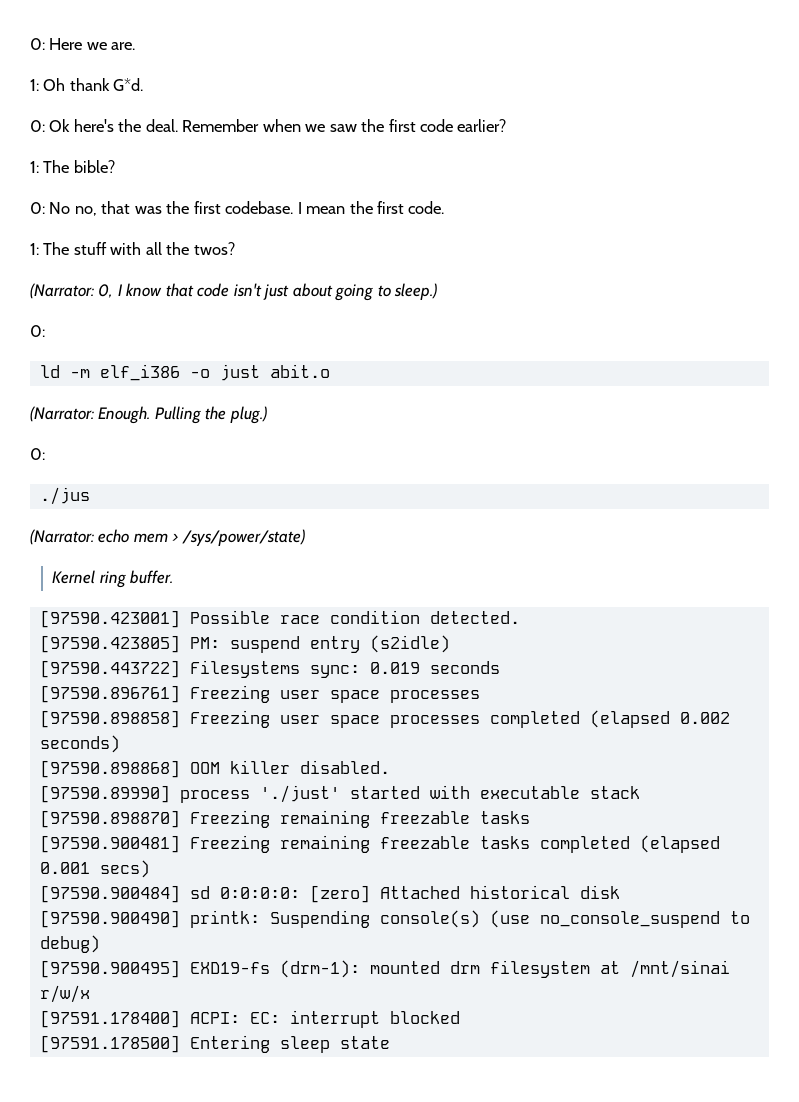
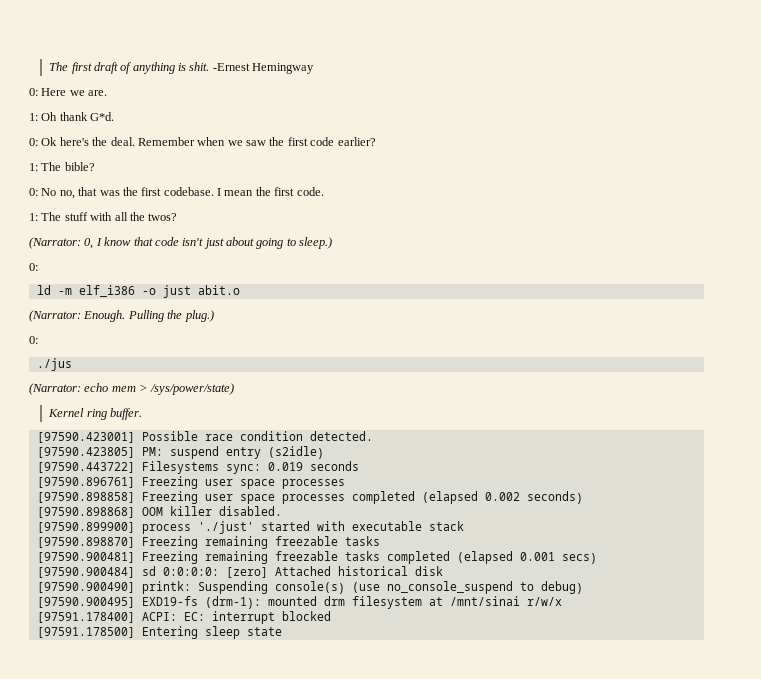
(30, 44) none -> [49,62,315,74] The first draft of anything is shit. -Ernest Hemingway //
[39,785,170,803] [97590.89990] -> [36,522,135,533] [97590.899900]

